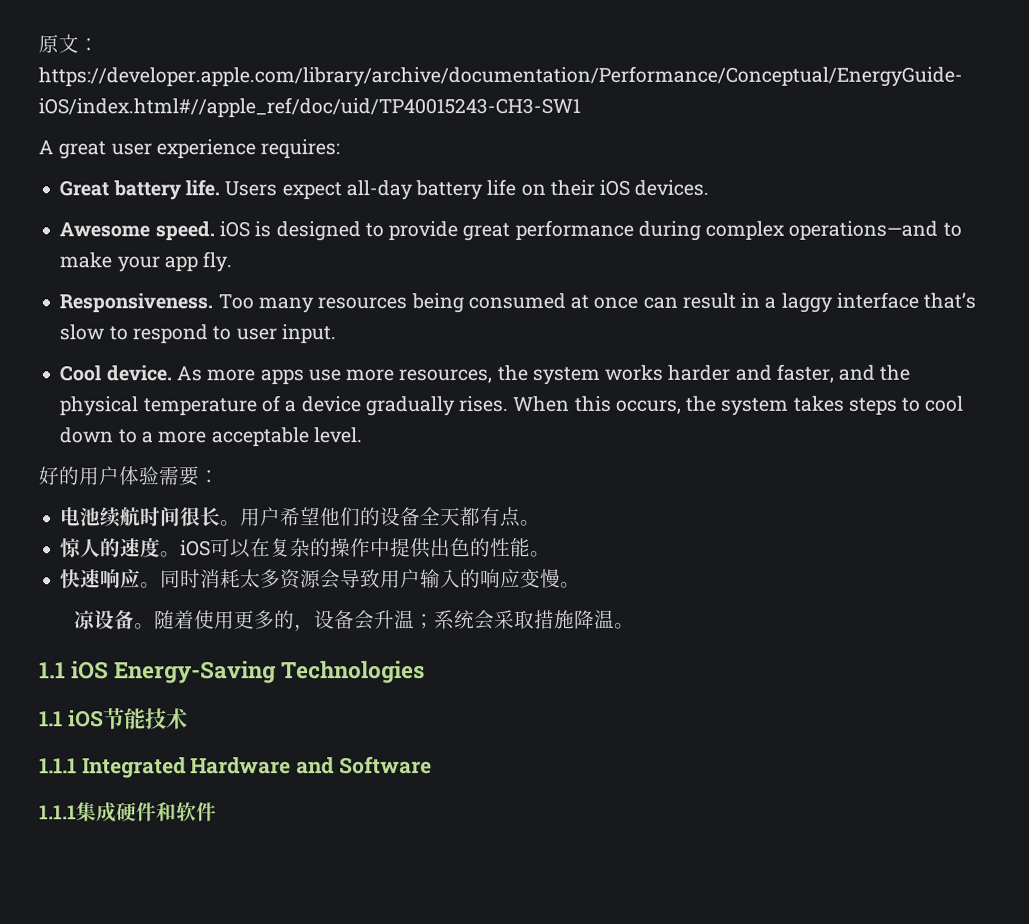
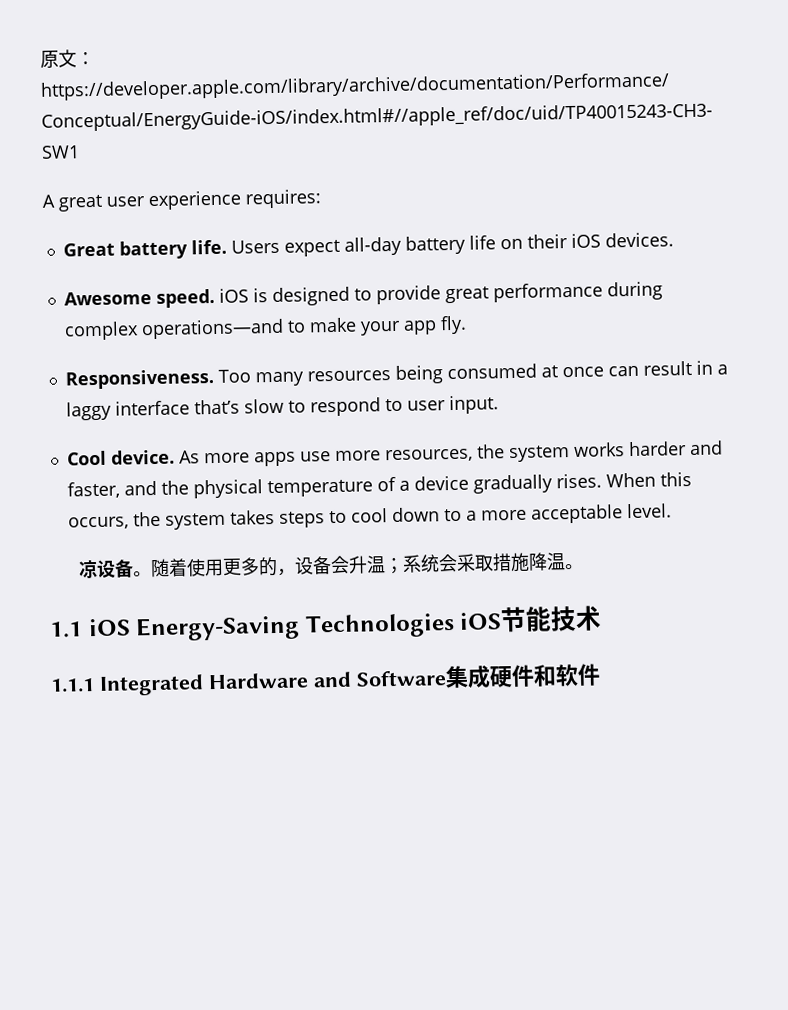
[39,466,220,487] [60,506,542,528] [60,537,552,559] [60,568,582,590] // 好的用户体验需要： // 电池续航时间很长。用户希望他们的设备全天都有点。 // 惊人的速度。iOS可以在复杂的操作中提供出色的性能。 // 快速响应。同时消耗太多资源会导致用户输入的响应变慢。 -> (672, 511) none
[39,711,63,727] // 1.1 -> (455, 626) none
[39,805,77,820] // 1.1.1 -> (447, 678) none

